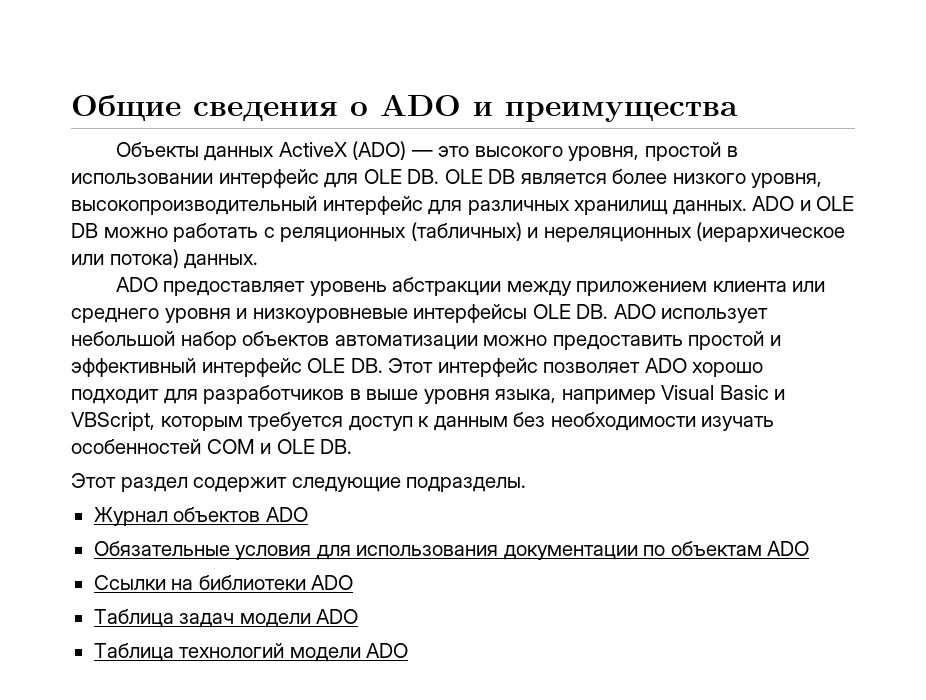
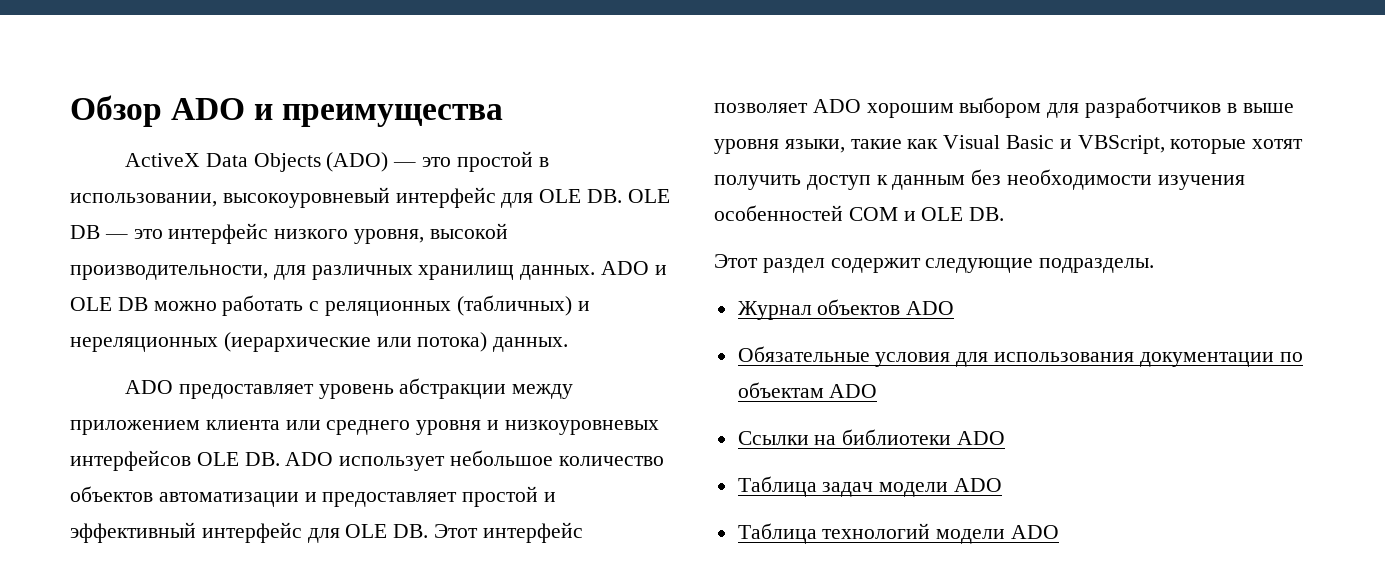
[71,95,368,121] Общие сведения о -> [70,95,162,127] Обзор
[115,141,738,161] [71,173,213,184] Объекты данных ActiveX (ADO) — это высокого уровня, простой в использовании -> [124,151,549,172] [70,187,390,208] ActiveX Data Objects (ADO) — это простой в использовании, высокоуровневый
[520,169,823,188] [71,196,423,215] является более низкого уровня, высокопроизводительный интерфейс -> [104,223,508,244] [70,265,268,280] — это интерфейс низкого уровня, высокой производительности,
[696,222,846,242] (иерархическое -> [223,332,371,352] (иерархические
[252,304,528,323] низкоуровневые интерфейсы -> [504,420,659,435] [70,450,191,471] низкоуровневых интерфейсов
[71,331,683,350] небольшой набор объектов автоматизации можно предоставить -> [450,450,664,466] [70,486,458,507] небольшое количество объектов автоматизации и предоставляет
(302, 367) none -> [307,528,340,543] для
[692,362,764,377] [71,389,159,404] хорошо подходит -> [866,97,1042,118] хорошим выбором
[495,389,656,404] языка, например -> [784,139,939,153] языки, такие как
[160,412,344,431] которым требуется -> [1170,139,1304,154] [714,175,801,190] которые хотят получить
[701,416,775,431] изучать -> [1157,175,1245,190] изучения

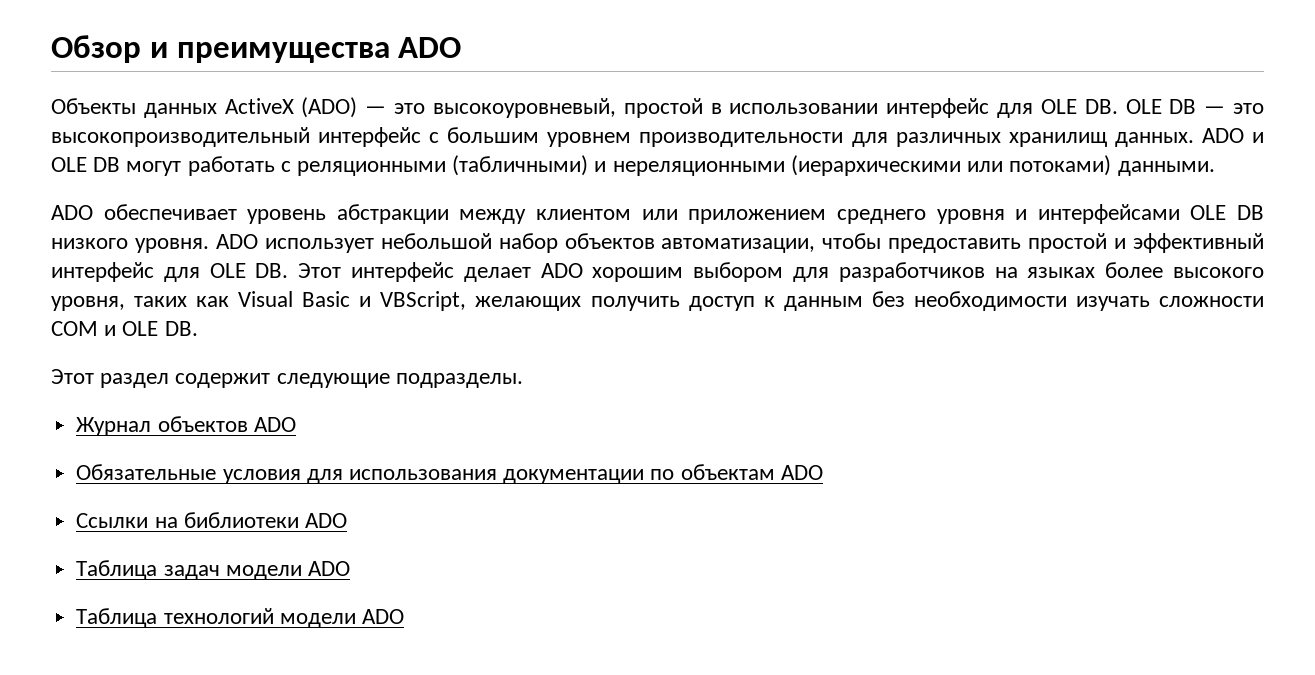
[171,98,246,120] ADO -> (141, 49) none
[124,153,321,172] // ActiveX Data Objects -> [398,37,462,58] [51,98,294,118] ADO // Объекты данных ActiveX
(452, 162) none -> [432,98,616,118] высокоуровневый,
[70,187,390,208] использовании, высокоуровневый -> [729,103,879,114] использовании
[168,223,508,244] [70,265,268,280] интерфейс низкого уровня, высокой производительности, -> [51,127,844,147] высокопроизводительный интерфейс с большим уровнем производительности
[153,301,217,311] можно -> [126,161,182,176] могут
[325,295,590,316] [70,332,569,352] [124,380,314,399] реляционных (табличных) и нереляционных (иерархические или потока) данных. // ADO предоставляет -> [297,155,1215,176] [51,204,237,220] реляционными (табличными) и нереляционными (иерархическими или потоками) данными. // ADO обеспечивает
[70,420,659,435] [70,450,664,471] [70,486,458,507] приложением клиента или среднего уровня и низкоуровневых интерфейсов OLE DB. ADO использует небольшое количество объектов автоматизации и предоставляет -> [536,204,1264,224] [51,233,1022,253] клиентом или приложением среднего уровня и интерфейсами OLE DB низкого уровня. ADO использует небольшой набор объектов автоматизации, чтобы предоставить
[714,103,808,113] позволяет -> [463,267,531,282] делает
[1226,103,1294,113] [714,139,902,154] в выше уровня языки, такие -> [994,262,1264,278] [51,296,188,311] на языках более высокого уровня, таких
[1170,139,1304,154] которые хотят -> [475,296,582,311] желающих
[1157,175,1245,190] [714,205,843,221] изучения особенностей -> [1075,296,1264,311] изучать сложности

